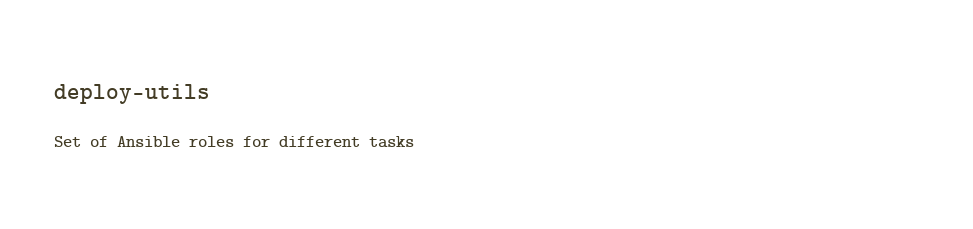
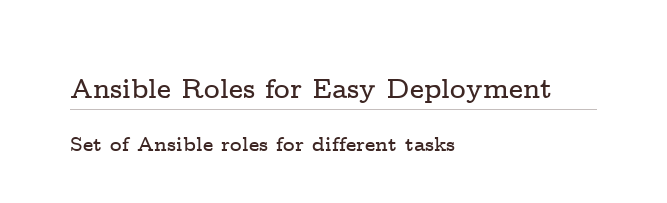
[54,84,210,104] deploy-utils -> [70,79,552,103] Ansible Roles for Easy Deployment

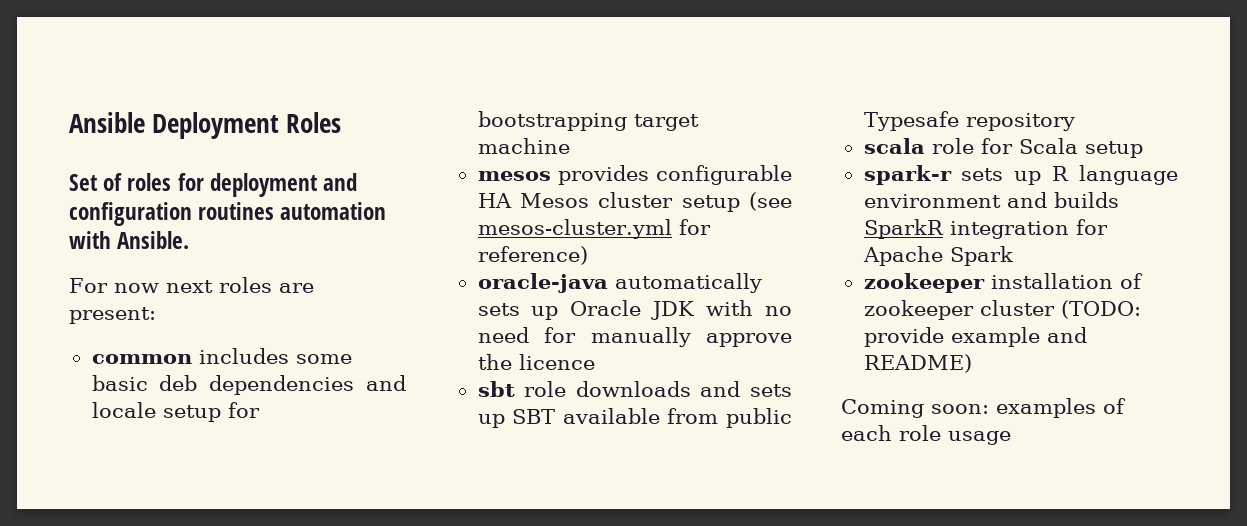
[70,79,171,98] Ansible -> [69,112,280,139] Ansible Deployment
[265,79,552,103] for Easy Deployment -> (342, 122) none
[137,137,213,151] Ansible -> (123, 182) none
[312,137,455,151] different tasks -> [209,173,358,197] [69,202,387,226] [69,231,190,249] [69,277,314,293] [69,307,156,324] [91,348,352,364] [91,375,406,395] [91,402,260,422] [477,111,699,131] [477,138,570,154] [477,165,792,185] [477,192,792,212] [477,219,711,239] [477,246,588,265] [477,273,762,293] [477,300,792,320] [477,327,792,347] [477,354,595,370] [477,381,792,397] [477,408,792,428] [863,111,1075,131] [863,138,1143,158] [863,165,1178,185] [863,192,1119,208] [863,219,1108,239] [862,246,1013,266] [863,273,1143,293] [863,300,1141,320] [863,327,1087,347] [863,354,972,373] [841,398,1126,418] [841,425,1011,445] deployment and configuration routines automation with Ansible. // For now next roles are present: // common includes some basic deb dependencies and locale setup for bootstrapping target machine // mesos provides configurable HA Mesos cluster setup (see mesos-cluster.yml for reference) // oracle-java automatically sets up Oracle JDK with no need for manually approve the licence // sbt role downloads and sets up SBT available from public Typesafe repository // scala role for Scala setup // spark-r sets up R language environment and builds SparkR integration for Apache Spark // zookeeper installation of zookeeper cluster (TODO: provide example and README) // Coming soon: examples of each role usage

